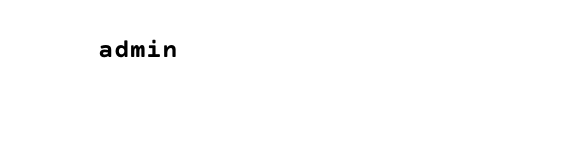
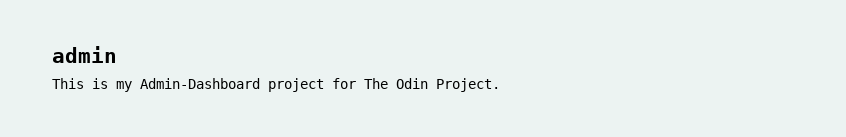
(178, 48) none -> [52,78,500,92] // This is my Admin-Dashboard project for The Odin Project.

